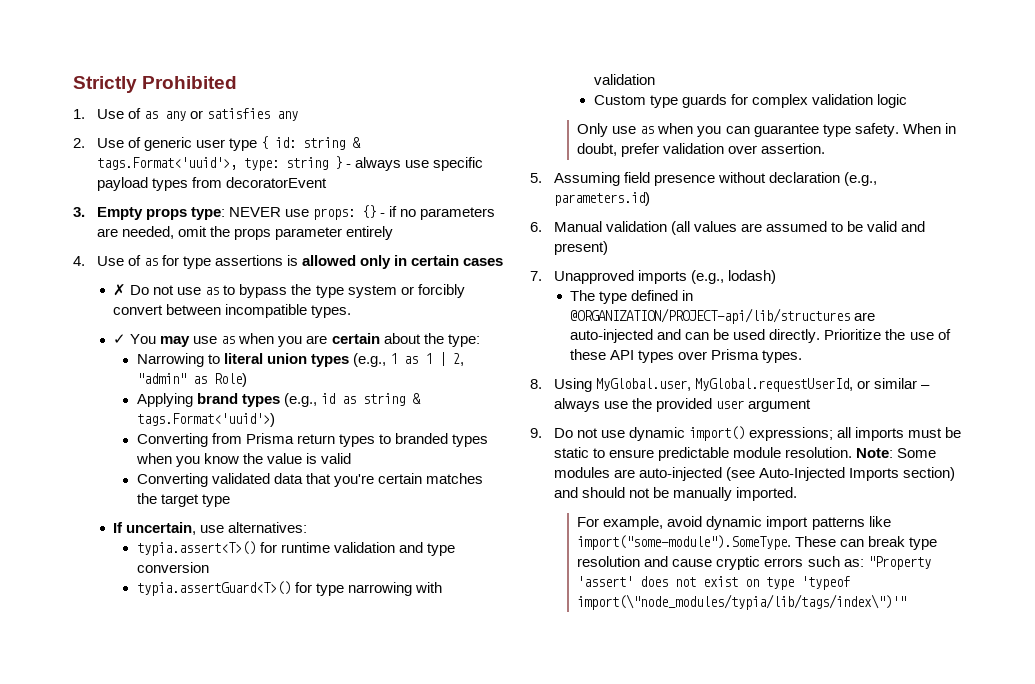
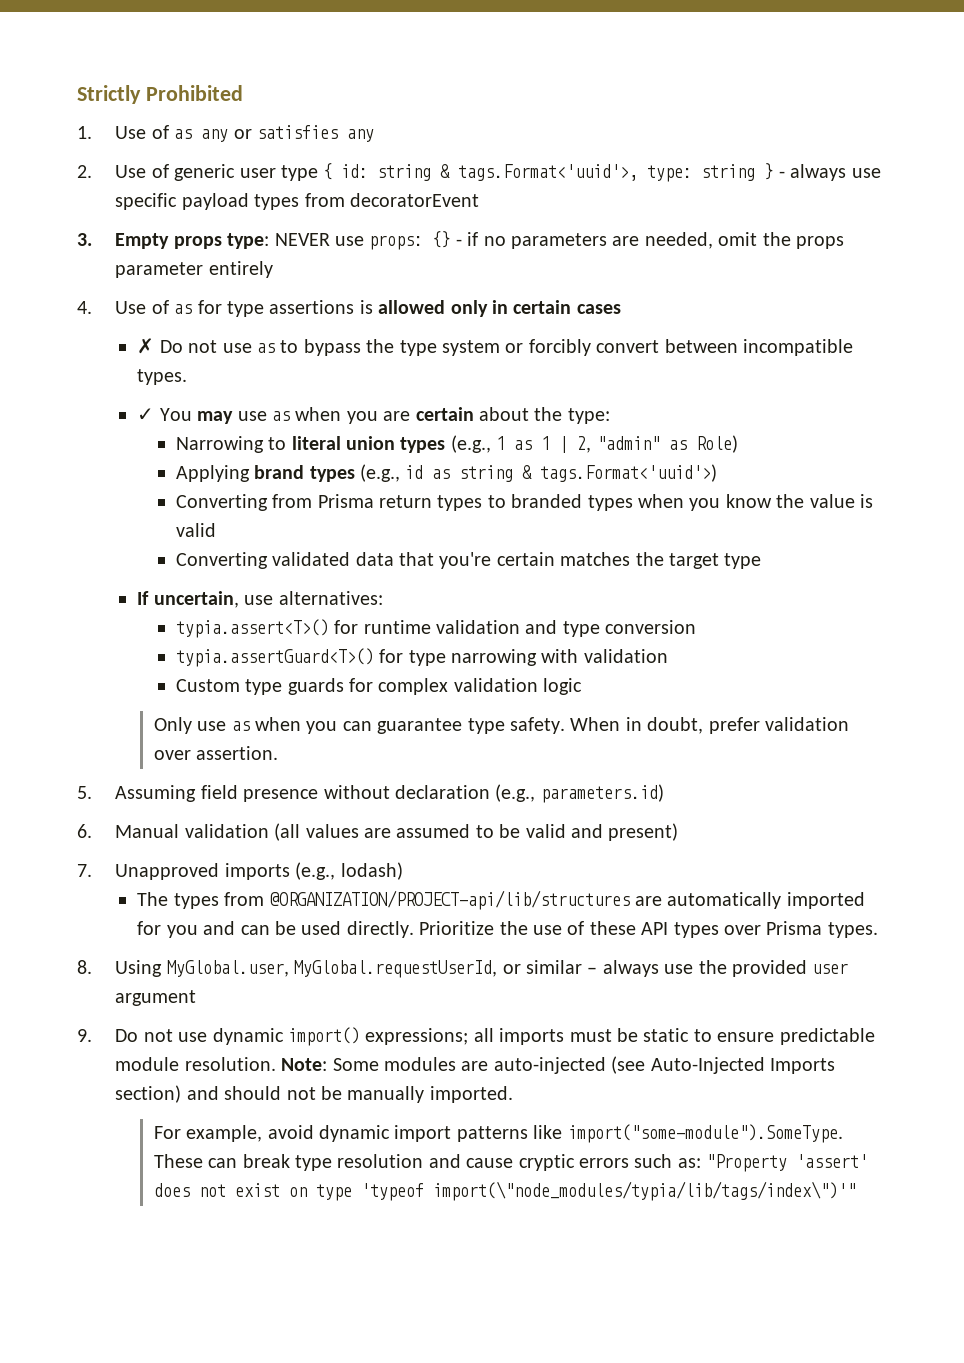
[599,290,694,304] [570,308,876,324] [570,329,654,343] type defined in @ORGANIZATION/PROJECT-api/lib/structures are auto-injected -> [173,890,865,910] [137,921,198,938] types from @ORGANIZATION/PROJECT-api/lib/structures are automatically imported for you

